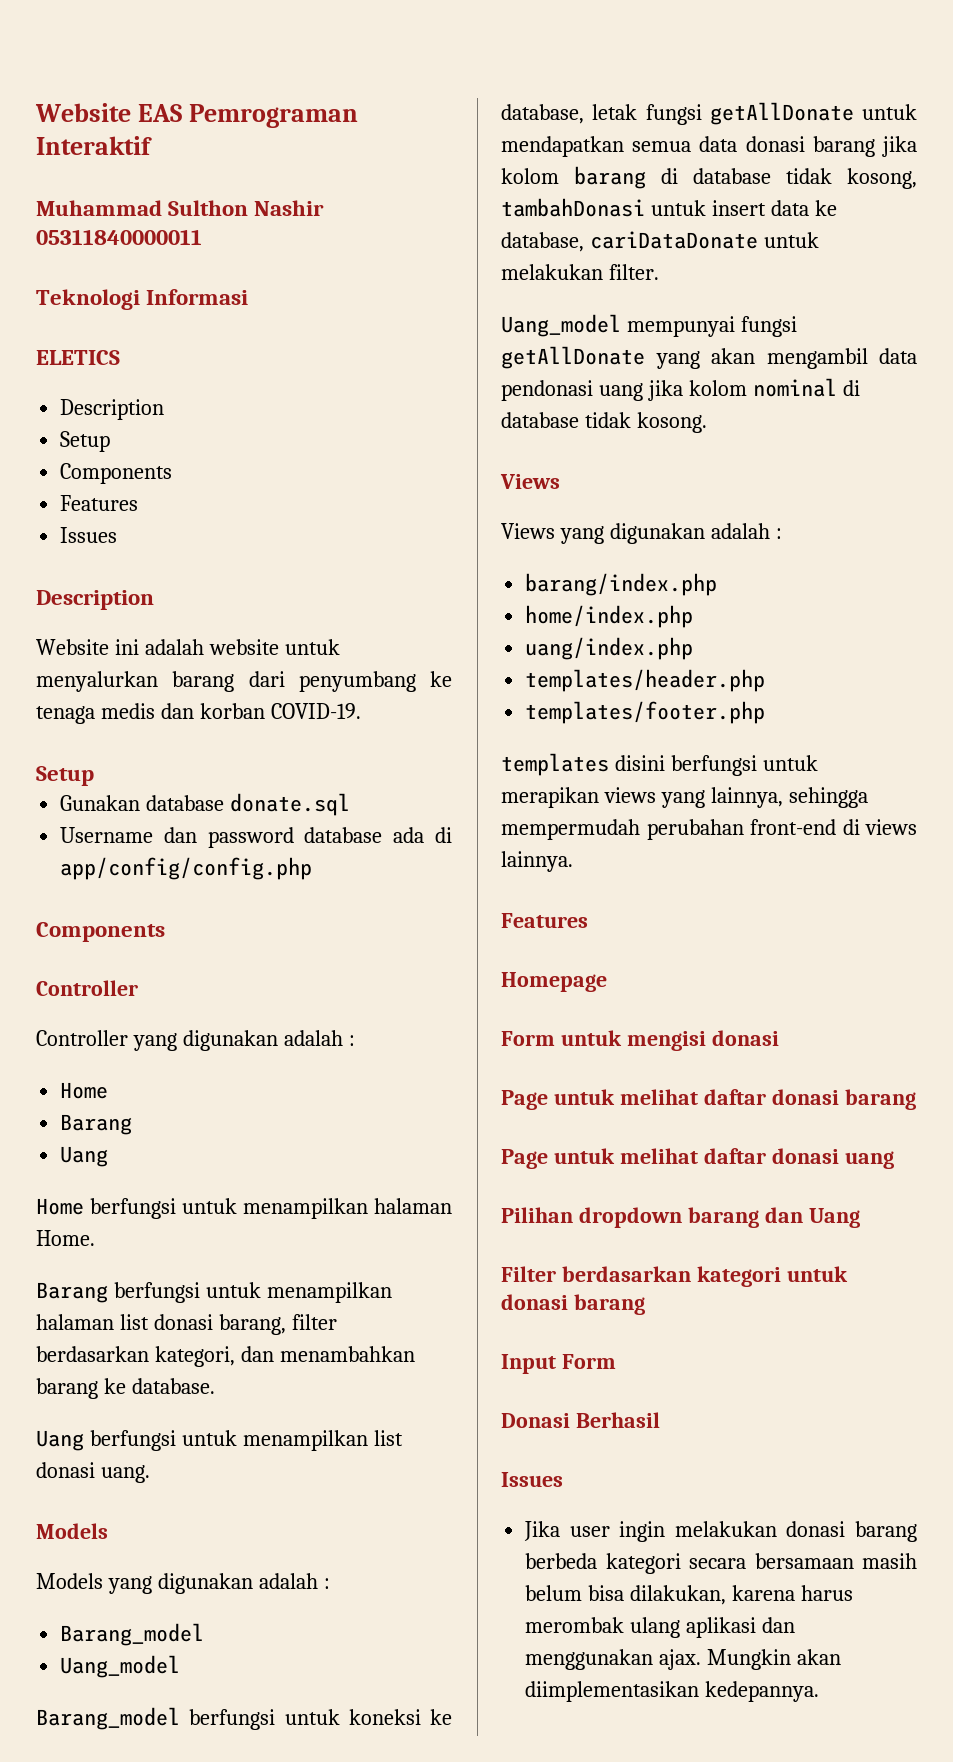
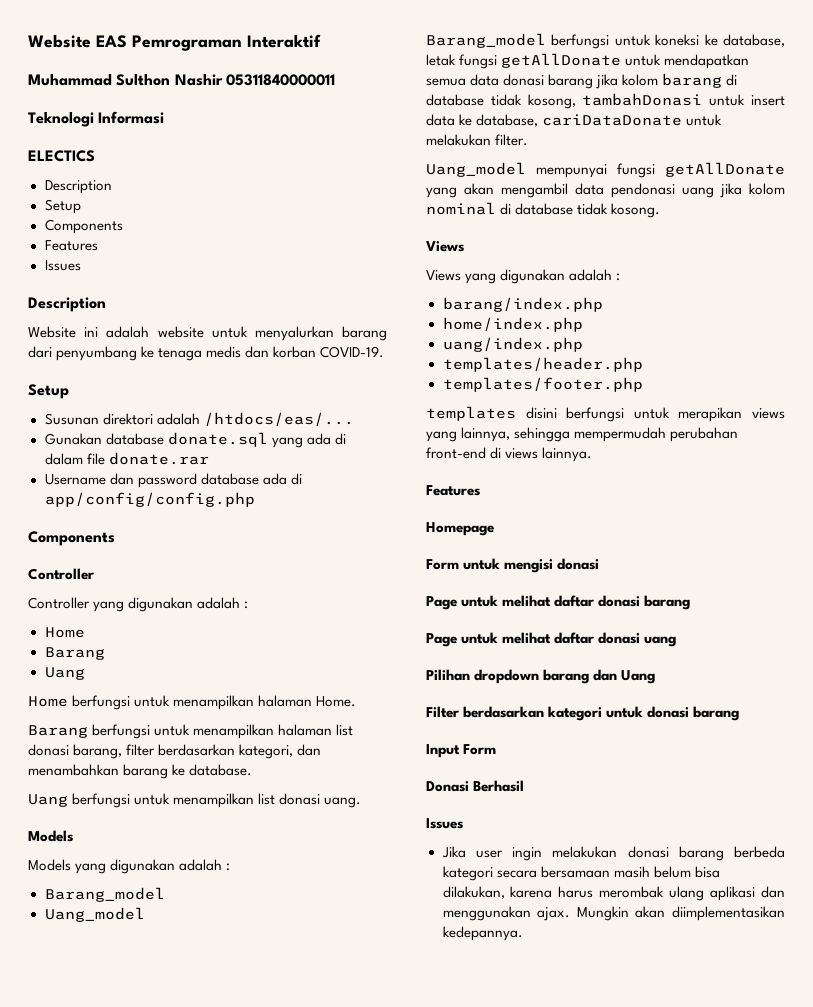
[36,350,120,365] ELETICS -> [28,150,95,162] ELECTICS
(94, 776) none -> [44,412,354,426] // Susunan direktori adalah /htdocs/eas/...
(351, 804) none -> [271,433,346,448] [44,452,209,465] yang ada di dalam file donate.rar

